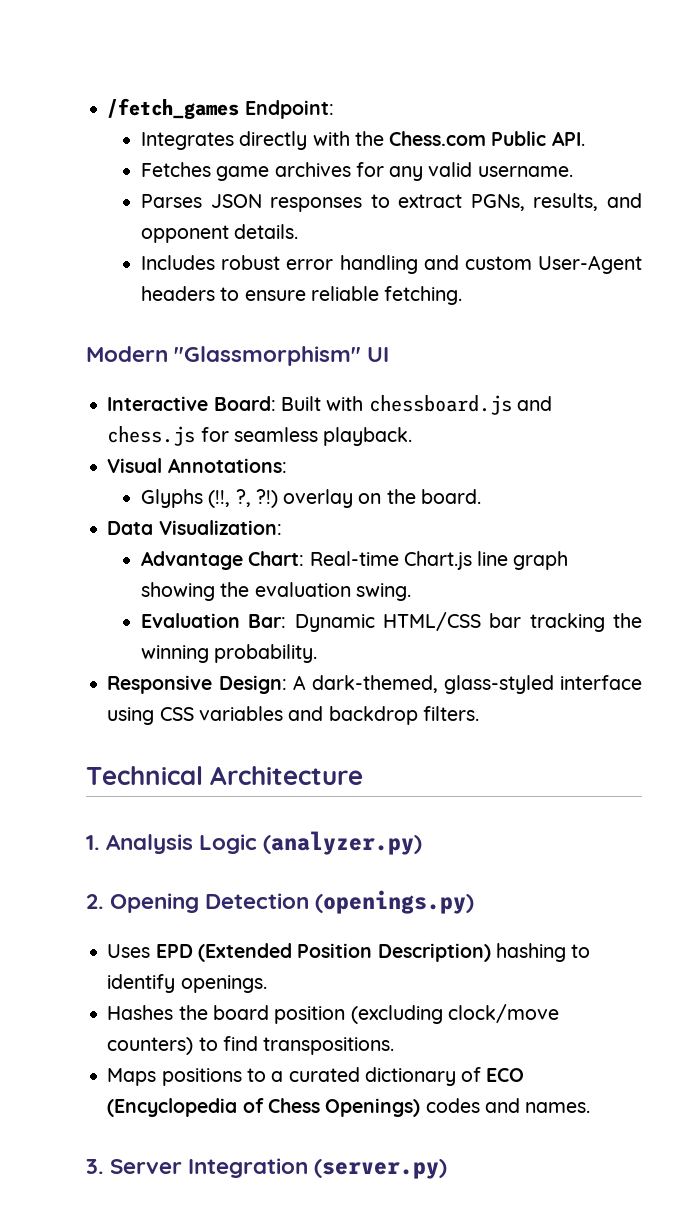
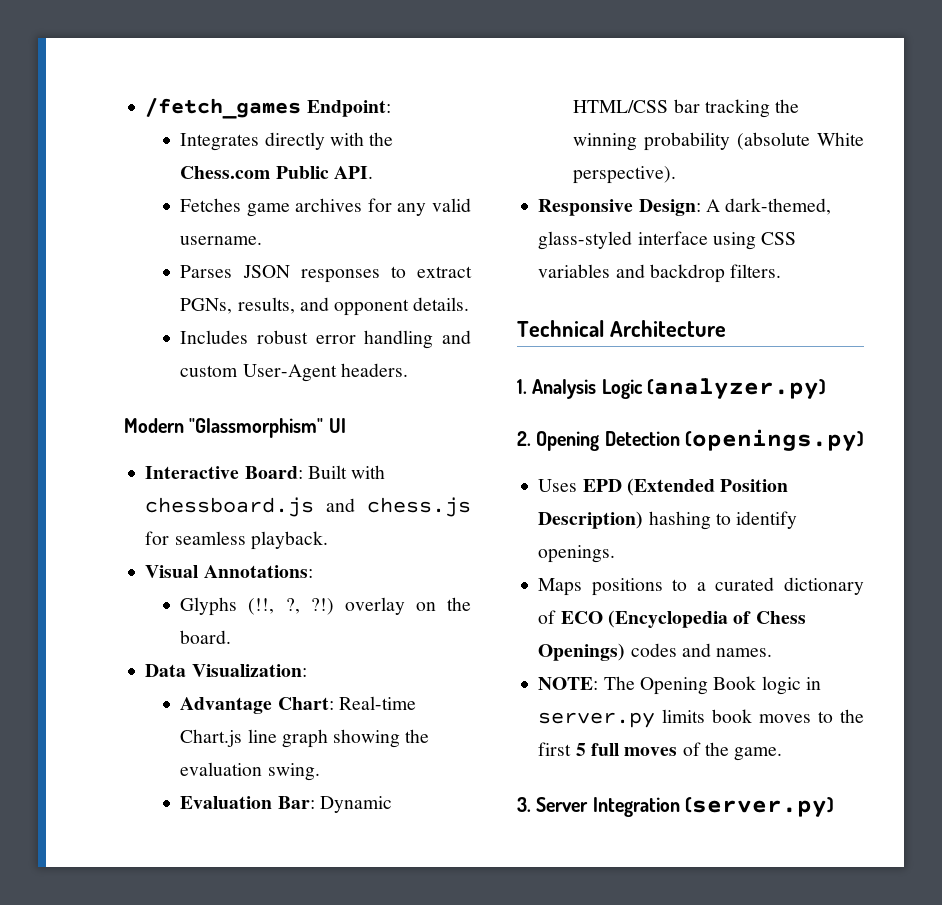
[141,286,463,305] headers to ensure reliable fetching. -> [340,363,408,377] headers.
[214,644,318,663] probability. -> [644,132,864,151] [573,166,677,184] probability (absolute White perspective).
[107,1004,559,1024] [107,1036,395,1055] // Hashes the board position (excluding clock/move counters) to find transpositions. -> (616, 554) none
(591, 1107) none -> [538,676,821,695] [538,709,864,728] [538,742,783,761] // NOTE: The Opening Book logic in server.py limits book moves to the first 5 full moves of the game.

